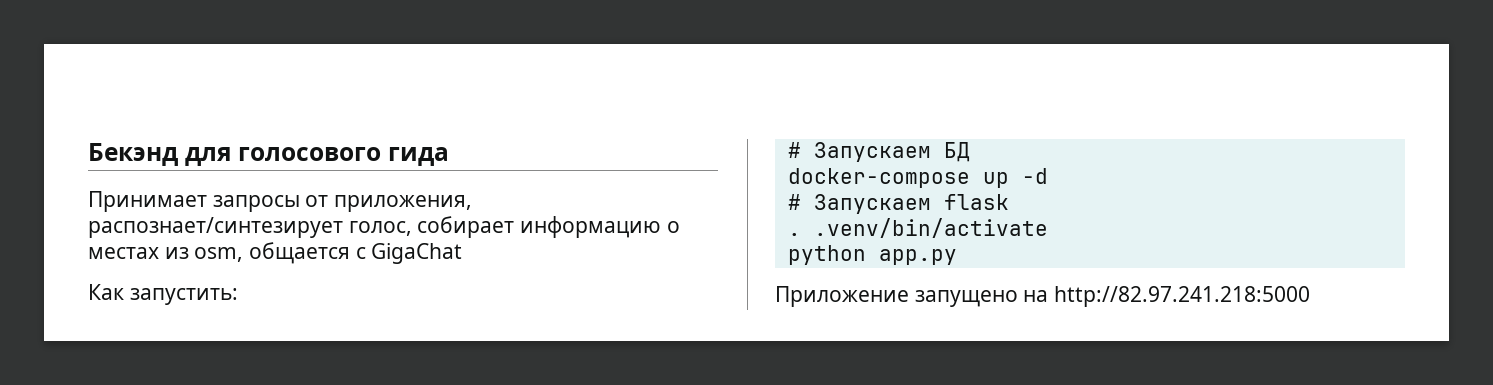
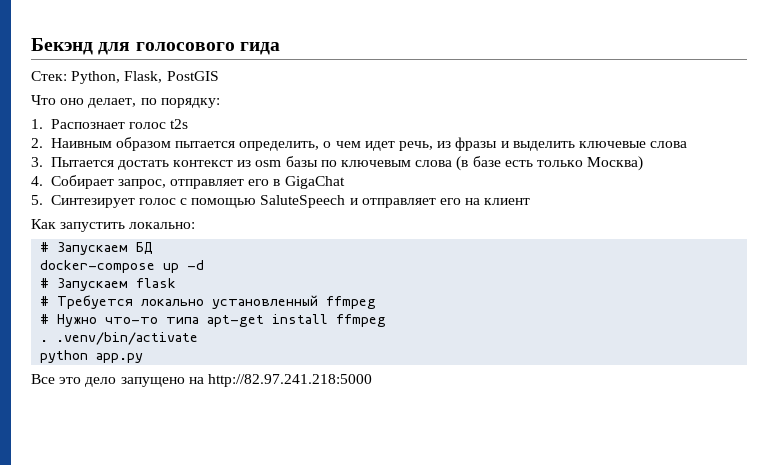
[88,191,473,212] [88,216,680,238] [88,242,463,264] Принимает запросы от приложения, распознает/синтезирует голос, собирает информацию о местах из osm, общается с GigaChat -> [31,71,219,84] [31,95,220,108] [31,119,189,129] [31,137,688,151] [31,156,644,171] [31,175,345,189] [31,195,531,208] Стек: Python, Flask, PostGIS // Что оно делает, по порядку: // 1. Распознает голос t2s // 2. Наивным образом пытается определить, о чем идет речь, из фразы и выделить ключевые слова // 3. Пытается достать контекст из osm базы по ключевым слова (в базе есть только Москва) // 4. Собирает запрос, отправляет его в GigaChat // 5. Синтезирует голос с помощью SaluteSpeech и отправляет его на клиент
[129,288,238,305] запустить: -> [60,222,196,232] запустить локально:
(1009, 202) none -> [40,295,377,309] [40,314,387,327] // # Требуется локально установленный ffmpeg // # Нужно что-то типа apt-get install ffmpeg
[775,286,909,307] Приложение -> [31,374,117,387] Все это дело

